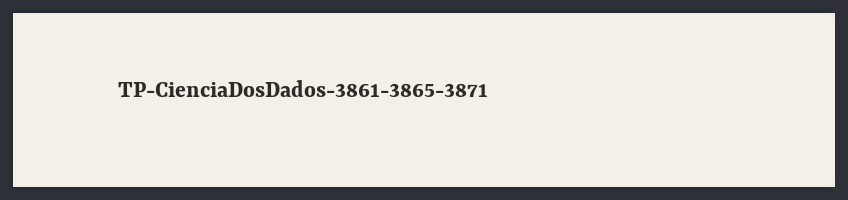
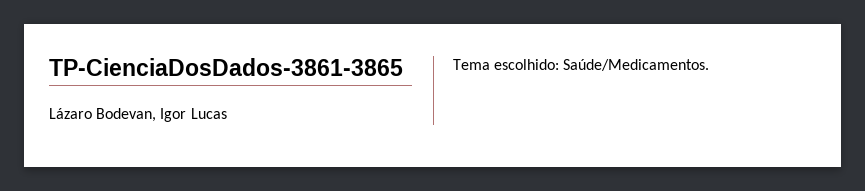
[118,80,488,97] TP-CienciaDosDados-3861-3865-3871 -> [49,58,403,76] [49,108,227,122] [453,59,710,71] TP-CienciaDosDados-3861-3865 // Lázaro Bodevan, Igor Lucas // Tema escolhido: Saúde/Medicamentos.

